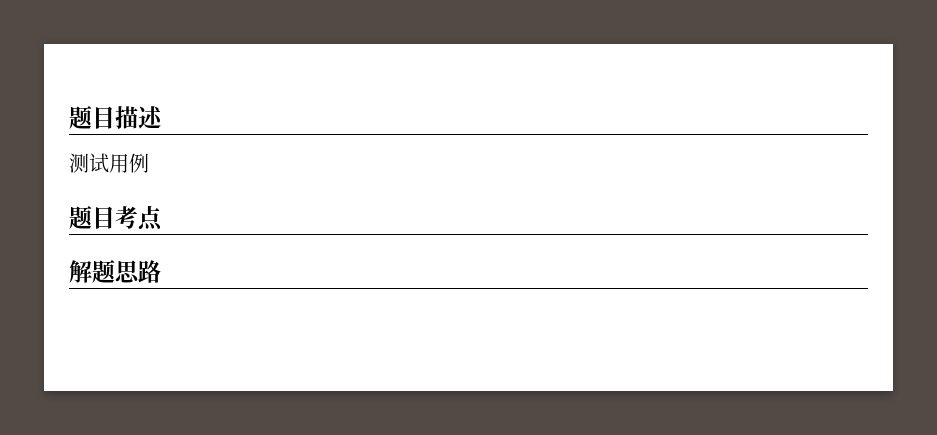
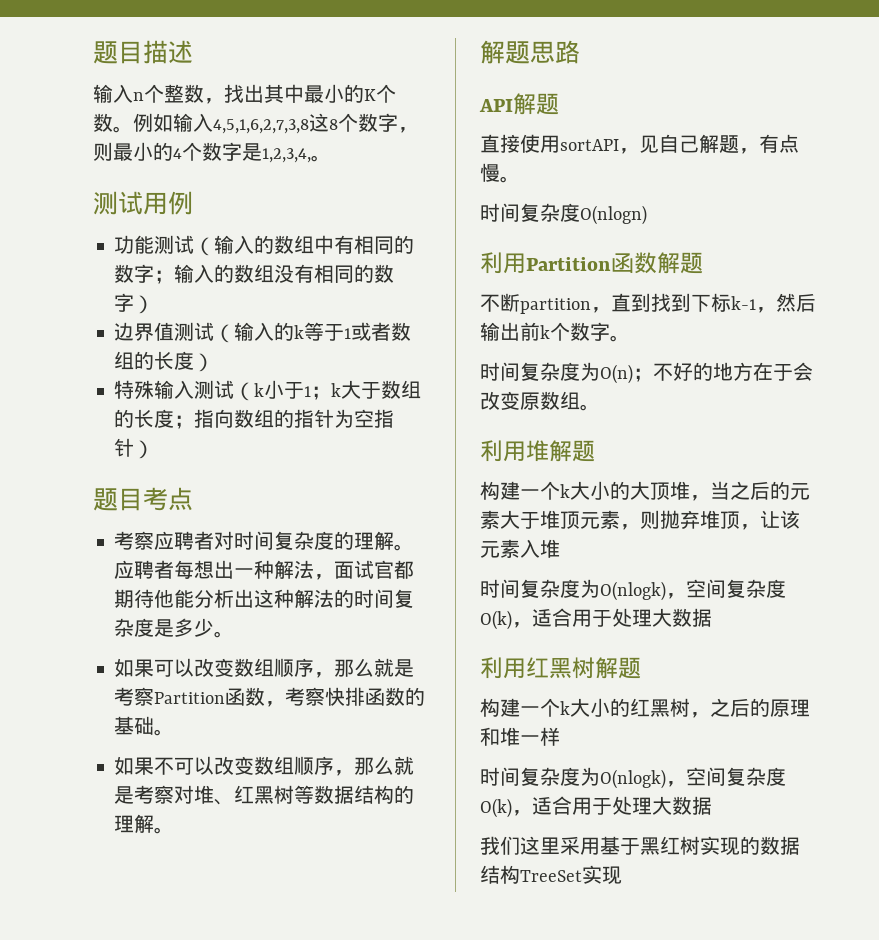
[69,153,149,173] [69,205,163,231] [69,259,161,283] 测试用例 // 题目考点 // 解题思路 -> [93,84,396,104] [93,113,418,134] [93,142,331,163] [93,191,193,215] [114,235,415,256] [114,264,395,284] [114,293,155,314] [114,322,412,343] [114,351,215,372] [114,380,422,401] [114,409,395,429] [114,438,155,459] [93,487,193,511] [114,531,415,551] [114,560,415,580] [114,589,415,608] [114,618,235,638] [114,658,415,678] [114,687,426,707] [114,716,175,736] [114,756,415,776] [114,785,415,805] [114,814,175,834] [480,40,580,64] [479,93,559,115] [480,134,799,154] [480,163,520,183] [480,203,647,225] [480,252,703,274] [480,293,816,314] [480,322,630,342] [480,362,813,384] [480,391,600,411] [480,440,595,462] [480,481,810,501] [480,510,800,530] [480,539,560,558] [480,579,786,601] [480,608,712,630] [480,657,641,679] [480,698,810,718] [480,727,560,746] [480,767,786,789] [480,796,712,818] [480,836,800,856] [480,865,622,885] 输入n个整数，找出其中最小的K个数。例如输入4,5,1,6,2,7,3,8这8个数字，则最小的4个数字是1,2,3,4,。 // 测试用例 // 功能测试（输入的数组中有相同的数字；输入的数组没有相同的数字） // 边界值测试（输入的k等于1或者数组的长度） // 特殊输入测试（k小于1；k大于数组的长度；指向数组的指针为空指针） // 题目考点 // 考察应聘者对时间复杂度的理解。应聘者每想出一种解法，面试官都期待他能分析出这种解法的时间复杂度是多少。 // 如果可以改变数组顺序，那么就是考察Partition函数，考察快排函数的基础。 // 如果不可以改变数组顺序，那么就是考察对堆、红黑树等数据结构的理解。 // 解题思路 // API解题 // 直接使用sortAPI，见自己解题，有点慢。 // 时间复杂度O(nlogn) // 利用Partition函数解题 // 不断partition，直到找到下标k-1，然后输出前k个数字。 // 时间复杂度为O(n)；不好的地方在于会改变原数组。 // 利用堆解题 // 构建一个k大小的大顶堆，当之后的元素大于堆顶元素，则抛弃堆顶，让该元素入堆 // 时间复杂度为O(nlogk)，空间复杂度O(k)，适合用于处理大数据 // 利用红黑树解题 // 构建一个k大小的红黑树，之后的原理和堆一样 // 时间复杂度为O(nlogk)，空间复杂度O(k)，适合用于处理大数据 // 我们这里采用基于黑红树实现的数据结构TreeSet实现

